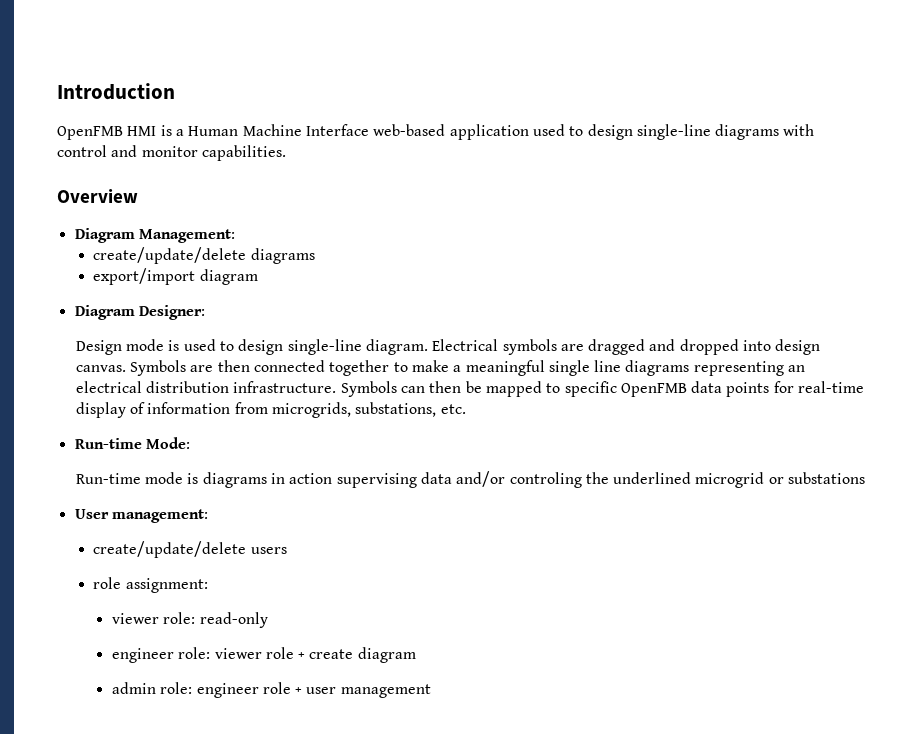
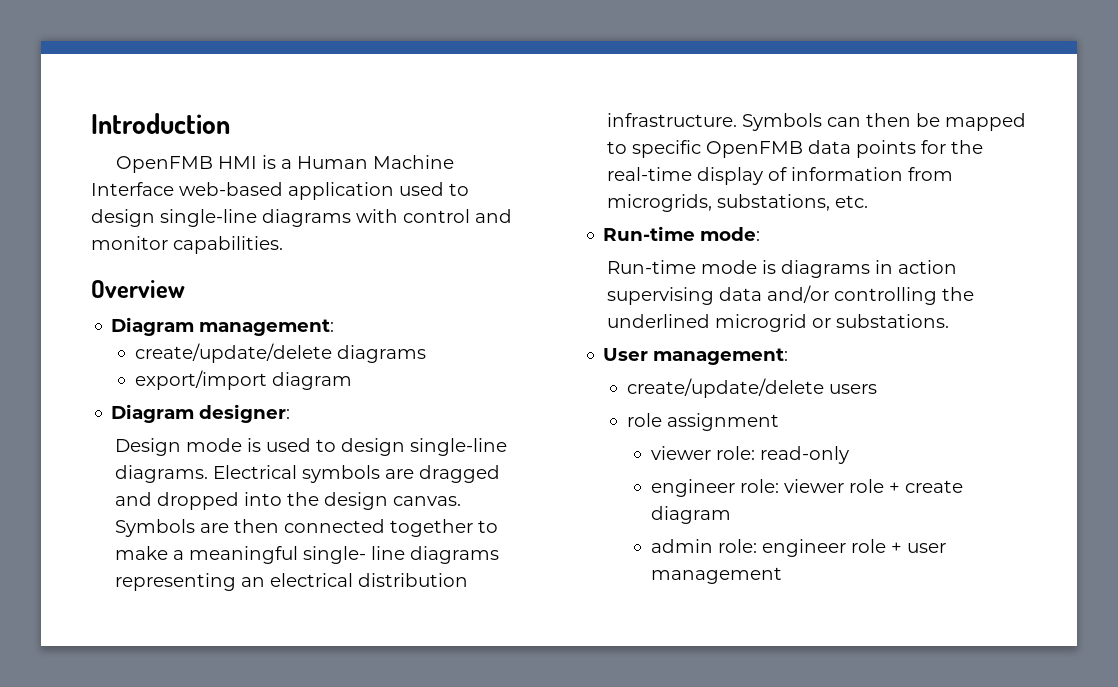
[138,229,235,243] Management: -> [199,319,335,336] management:
[138,305,205,320] Designer: -> [199,404,291,423] designer:
[365,339,428,355] diagram. -> [114,465,208,483] diagrams.
(772, 345) none -> [286,492,319,506] the
[548,360,590,376] single -> [302,546,366,564] single-
(794, 387) none -> [950,140,983,154] the
[145,437,190,449] Mode: -> [700,227,761,241] mode:
[509,472,582,488] controling -> [833,287,937,305] controlling
[788,472,866,484] substations -> [835,314,949,328] substations.
[125,578,208,593] assignment: -> [667,413,780,431] assignment

